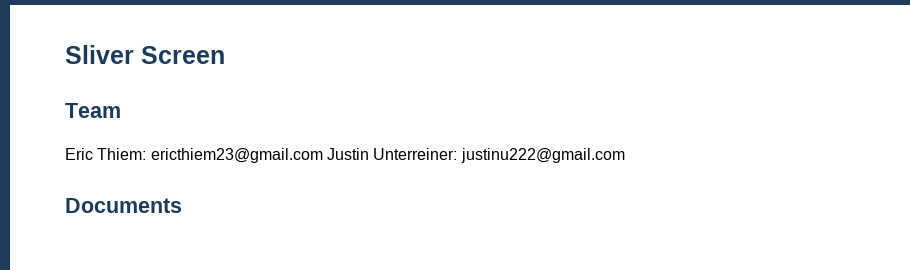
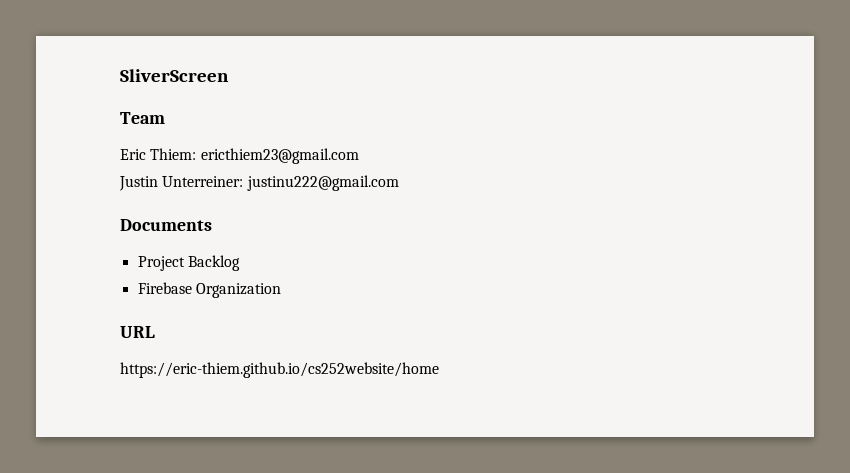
[65,45,225,64] Sliver Screen -> [120,69,229,82] SliverScreen
(323, 155) none -> (359, 156) //
(182, 205) none -> [137,255,240,271] [137,282,281,298] [120,326,155,338] [120,362,439,378] // Project Backlog // Firebase Organization // URL // https://eric-thiem.github.io/cs252website/home

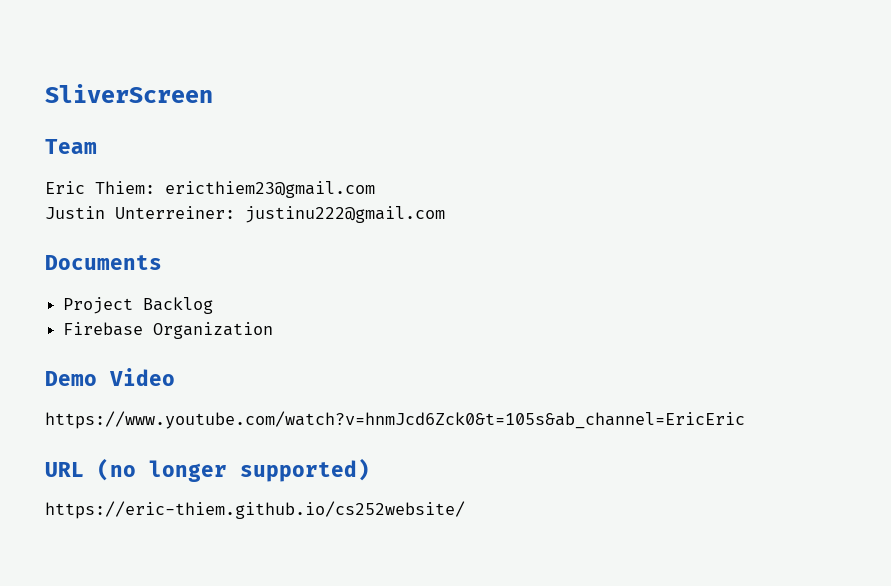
[120,326,155,338] [120,362,439,378] URL // https://eric-thiem.github.io/cs252website/home -> [45,368,175,386] [45,411,745,429] [45,458,370,482] [45,501,465,519] Demo Video // https://www.youtube.com/watch?v=hnmJcd6Zck0&t=105s&ab_channel=EricEric // URL (no longer supported) // https://eric-thiem.github.io/cs252website/

